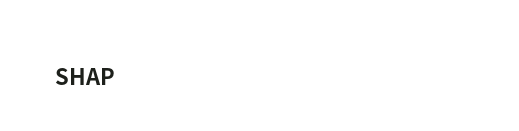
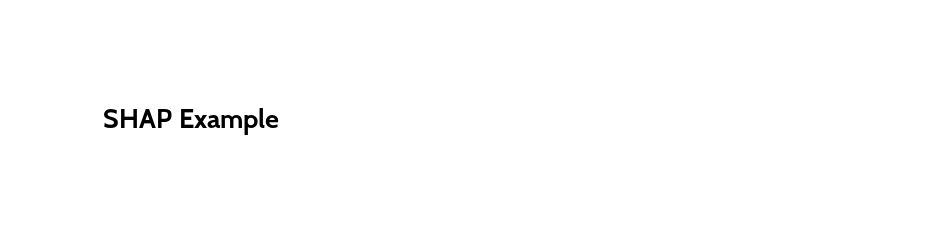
(115, 76) none -> [179,108,280,135] Example

